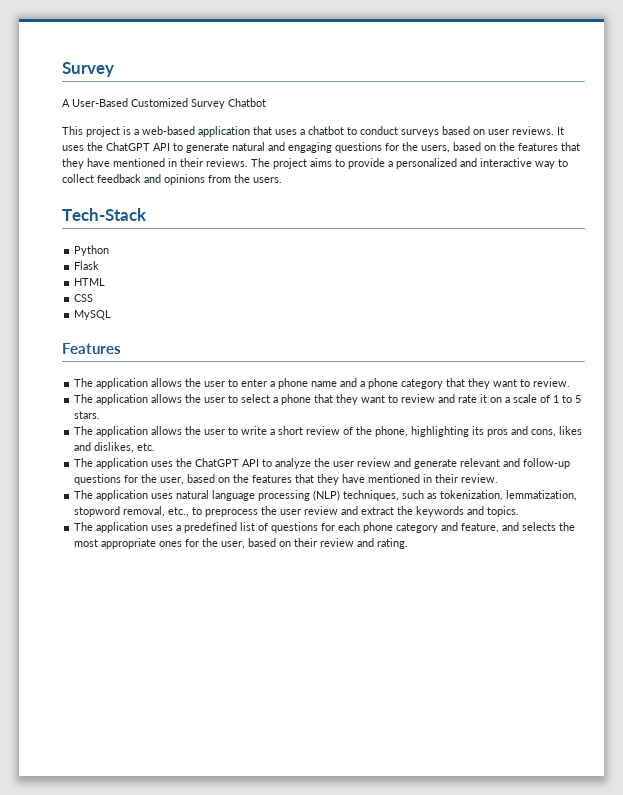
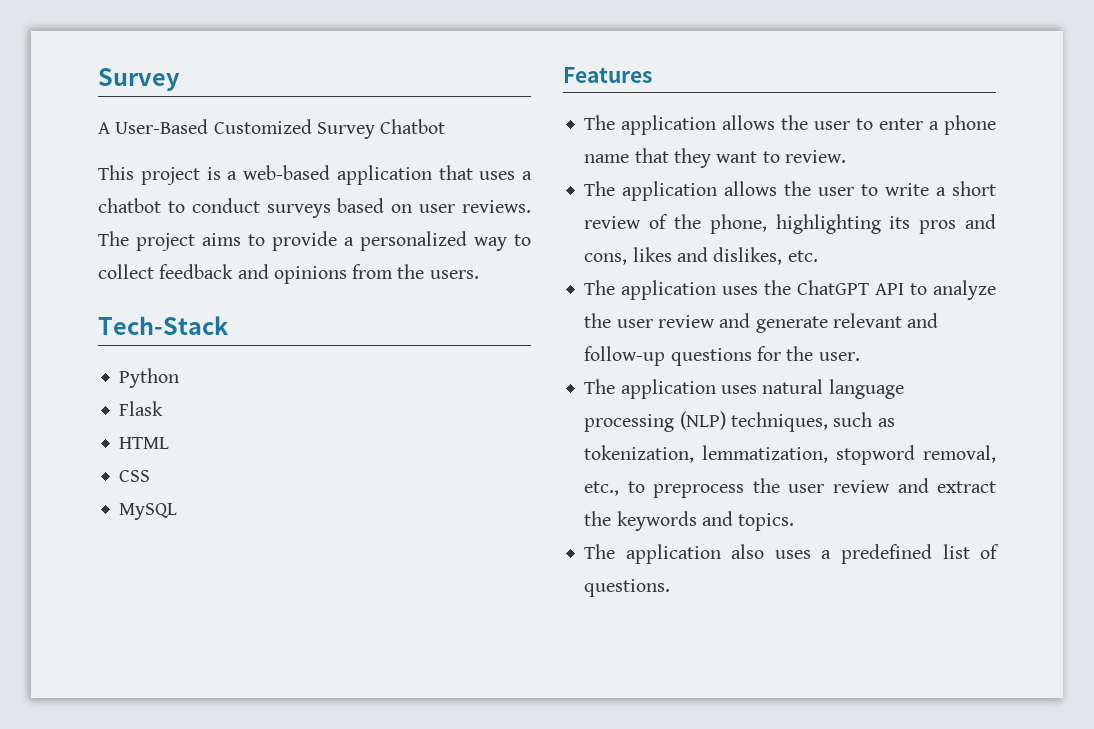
[557,127,564,135] [62,142,580,153] [62,158,248,169] It uses the ChatGPT API to generate natural and engaging questions for the users, based on the features that they have mentioned in their reviews. -> (531, 206) none
[460,158,532,167] and interactive -> (467, 241) none
[340,378,444,389] and a phone category -> (630, 158) none
[74,394,582,405] [74,411,101,419] // The application allows the user to select a phone that they want to review and rate it on a scale of 1 to 5 stars. -> (846, 156) none
[160,474,499,485] user, based on the features that they have mentioned in their review. -> [818,352,860,361] user.
(149, 527) none -> [731,544,765,559] also
[271,522,576,533] [74,538,409,549] questions for each phone category and feature, and selects the most appropriate ones for the user, based on their review and rating. -> [584,579,671,597] questions.

